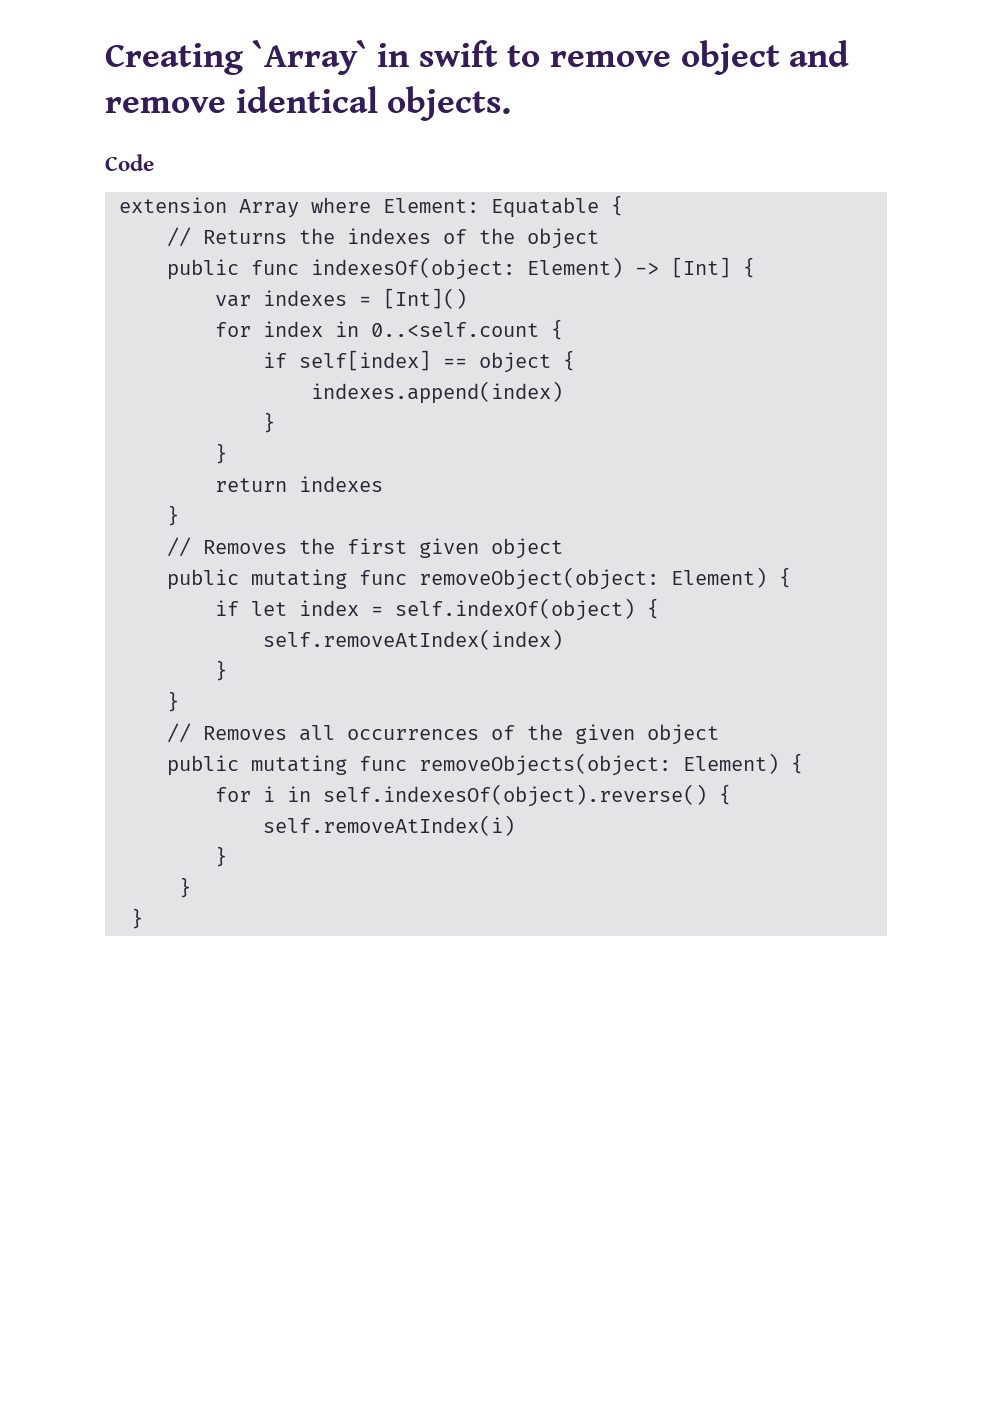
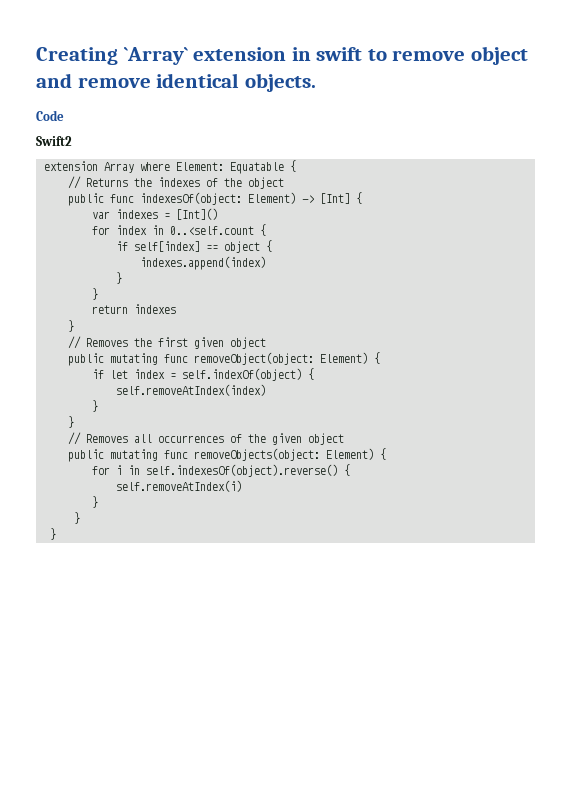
(368, 57) none -> [193,47,287,61] extension
(154, 162) none -> [36,136,72,146] // Swift2

